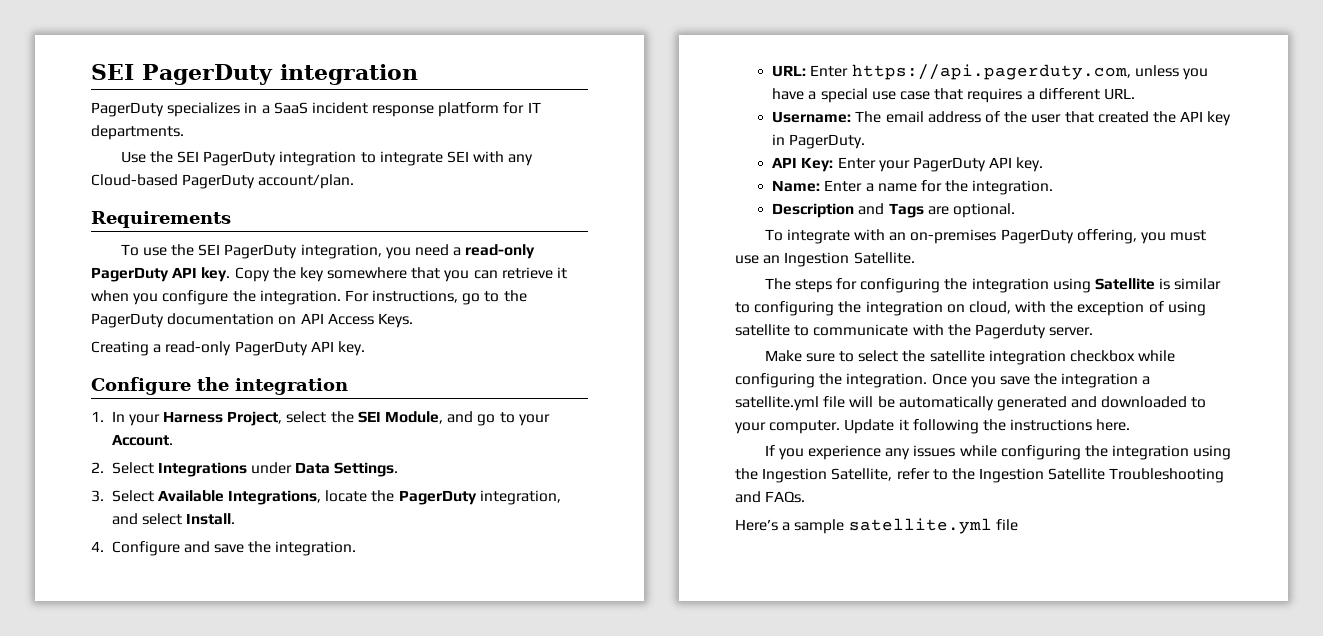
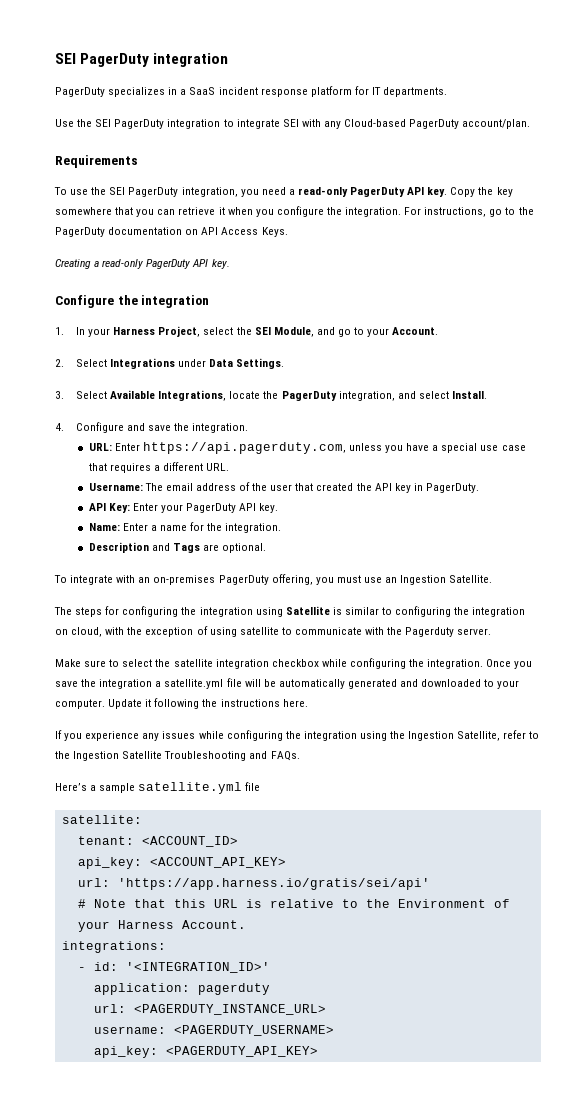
(1018, 525) none -> [61,815,142,824] [77,836,238,847] [77,857,286,869] [77,878,430,890] [77,899,510,908] [77,920,246,932] [61,941,166,953] [77,962,270,973] [93,983,270,995] [93,1004,326,1015] [93,1025,334,1036] [93,1046,318,1058] // satellite: // tenant: <ACCOUNT_ID> // api_key: <ACCOUNT_API_KEY> // url: 'https://app.harness.io/gratis/sei/api' // # Note that this URL is relative to the Environment of your Harness Account. // integrations: // - id: '<INTEGRATION_ID>' // application: pagerduty // url: <PAGERDUTY_INSTANCE_URL> // username: <PAGERDUTY_USERNAME> // api_key: <PAGERDUTY_API_KEY>

